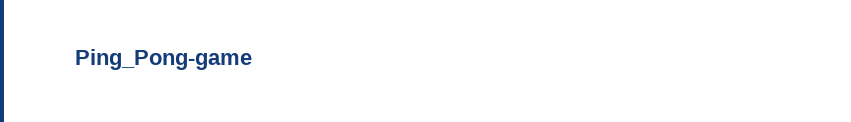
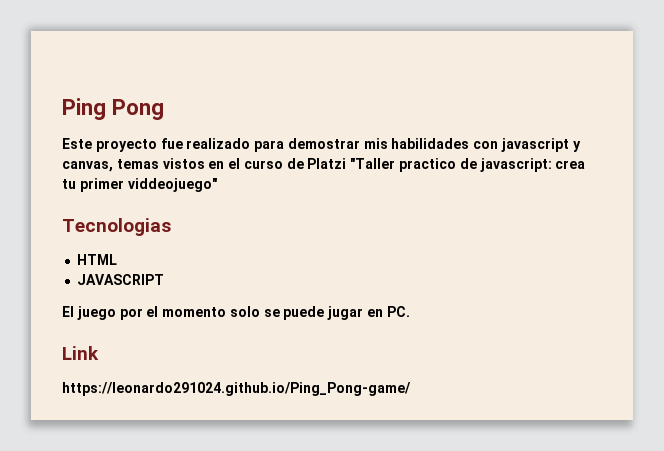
[75,49,252,70] Ping_Pong-game -> [62,98,164,120] [62,138,581,152] [62,158,586,172] [62,178,217,192] [62,218,171,236] [77,254,118,265] [77,274,165,285] [62,306,410,320] [62,346,99,360] [62,382,411,396] Ping Pong // Este proyecto fue realizado para demostrar mis habilidades con javascript y canvas, temas vistos en el curso de Platzi "Taller practico de javascript: crea tu primer viddeojuego" // Tecnologias // HTML // JAVASCRIPT // El juego por el momento solo se puede jugar en PC. // Link // https://leonardo291024.github.io/Ping_Pong-game/

